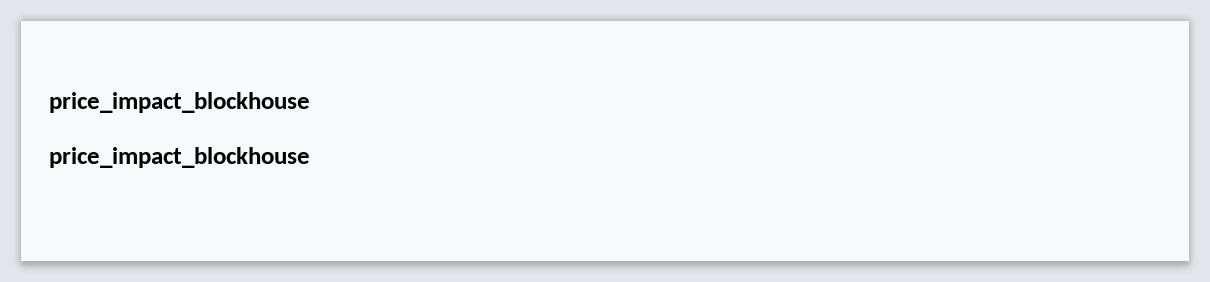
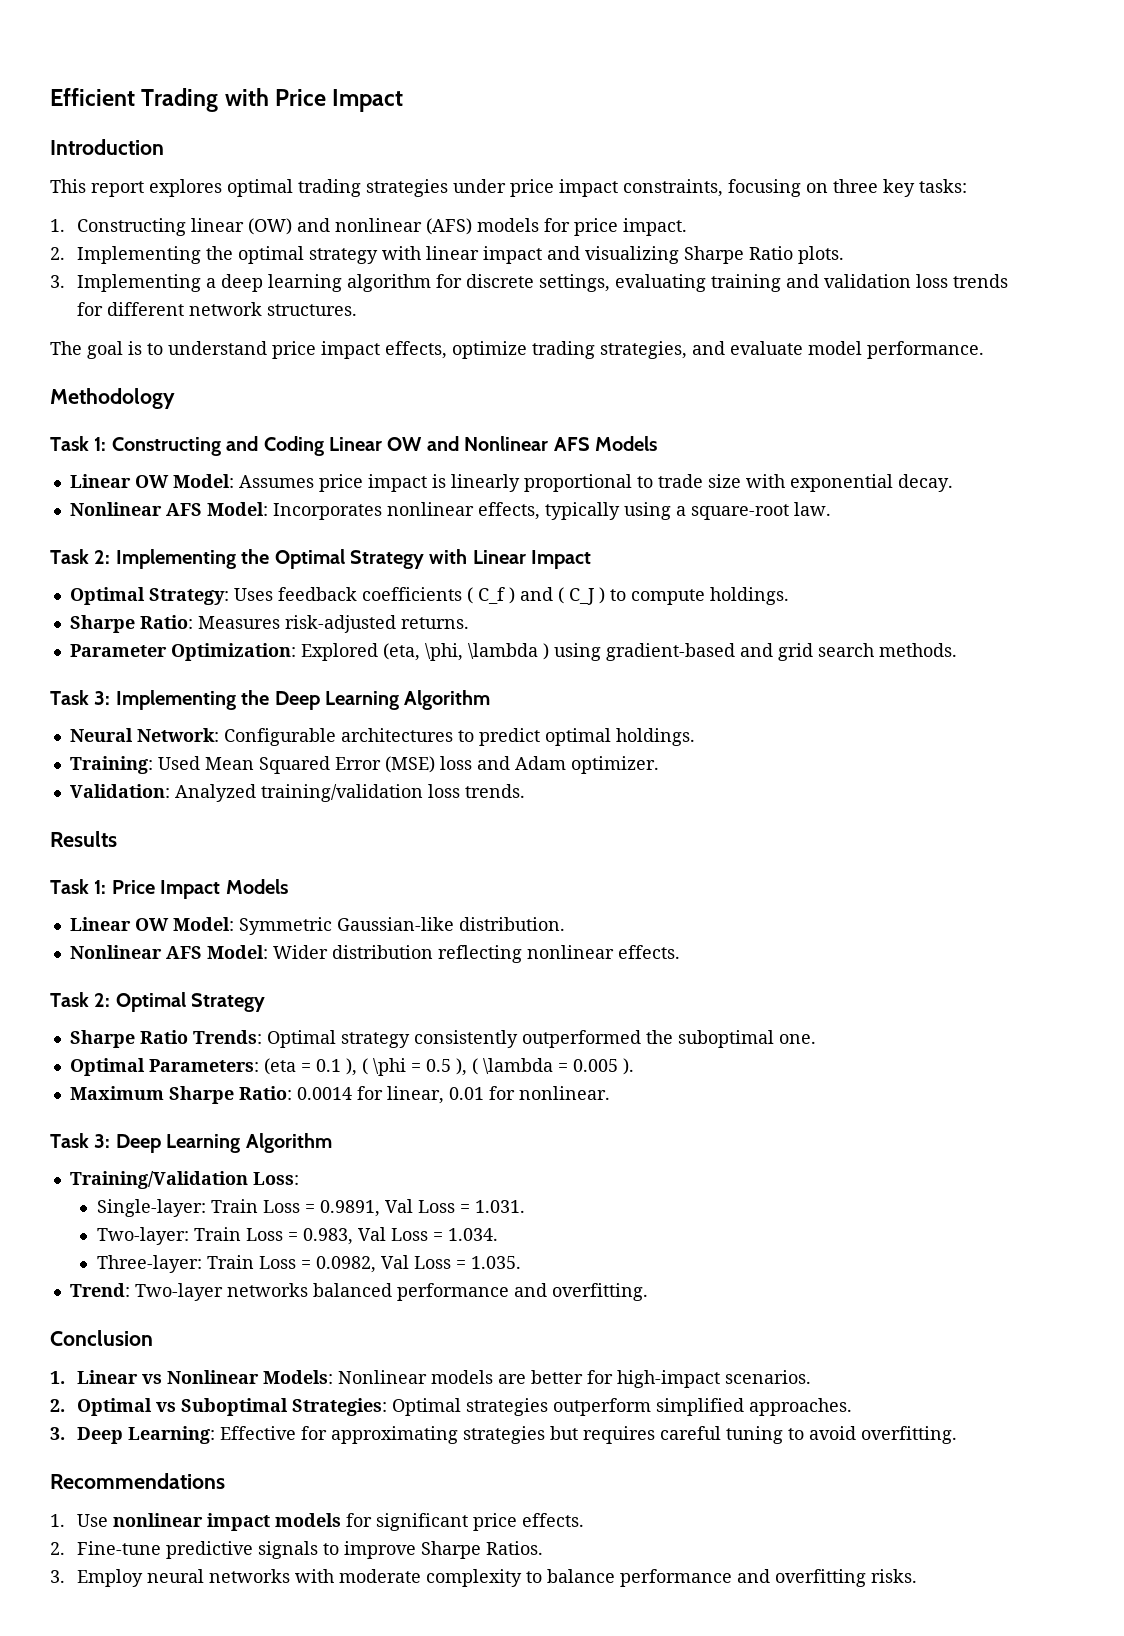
[49,92,310,113] [49,147,310,168] price_impact_blockhouse // price_impact_blockhouse -> [50,88,404,112] [50,139,164,155] [50,179,967,197] [50,218,687,236] [50,246,844,264] [50,274,1008,292] [76,302,357,316] [50,341,984,359] [50,388,175,409] [50,436,657,456] [69,474,953,492] [69,502,831,520] [50,549,592,569] [69,587,789,605] [69,615,469,633] [69,643,957,661] [50,690,491,710] [69,728,695,746] [69,756,659,774] [69,784,525,802] [50,831,117,847] [50,879,288,899] [69,917,565,935] [69,945,680,963] [50,992,266,1012] [69,1030,816,1048] [69,1058,634,1076] [69,1086,610,1104] [50,1133,332,1153] [69,1171,299,1189] [96,1199,525,1217] [96,1227,498,1245] [96,1255,521,1273] [69,1283,648,1301] [50,1330,153,1346] [50,1370,811,1388] [50,1398,852,1416] [50,1426,957,1444] [50,1473,225,1489] [50,1513,584,1531] [50,1541,543,1559] [50,1569,917,1587] Efficient Trading with Price Impact // Introduction // This report explores optimal trading strategies under price impact constraints, focusing on three key tasks: // 1. Constructing linear (OW) and nonlinear (AFS) models for price impact. // 2. Implementing the optimal strategy with linear impact and visualizing Sharpe Ratio plots. // 3. Implementing a deep learning algorithm for discrete settings, evaluating training and validation loss trends for different network structures. // The goal is to understand price impact effects, optimize trading strategies, and evaluate model performance. // Methodology // Task 1: Constructing and Coding Linear OW and Nonlinear AFS Models // Linear OW Model: Assumes price impact is linearly proportional to trade size with exponential decay. // Nonlinear AFS Model: Incorporates nonlinear effects, typically using a square-root law. // Task 2: Implementing the Optimal Strategy with Linear Impact // Optimal Strategy: Uses feedback coefficients ( C_f ) and ( C_J ) to compute holdings. // Sharpe Ratio: Measures risk-adjusted returns. // Parameter Optimization: Explored (eta, \phi, \lambda ) using gradient-based and grid search methods. // Task 3: Implementing the Deep Learning Algorithm // Neural Network: Configurable architectures to predict optimal holdings. // Training: Used Mean Squared Error (MSE) loss and Adam optimizer. // Validation: Analyzed training/validation loss trends. // Results // Task 1: Price Impact Models // Linear OW Model: Symmetric Gaussian-like distribution. // Nonlinear AFS Model: Wider distribution reflecting nonlinear effects. // Task 2: Optimal Strategy // Sharpe Ratio Trends: Optimal strategy consistently outperformed the suboptimal one. // Optimal Parameters: (eta = 0.1 ), ( \phi = 0.5 ), ( \lambda = 0.005 ). // Maximum Sharpe Ratio: 0.0014 for linear, 0.01 for nonlinear. // Task 3: Deep Learning Algorithm // Training/Validation Loss: // Single-layer: Train Loss = 0.9891, Val Loss = 1.031. // Two-layer: Train Loss = 0.983, Val Loss = 1.034. // Three-layer: Train Loss = 0.0982, Val Loss = 1.035. // Trend: Two-layer networks balanced performance and overfitting. // Conclusion // 1. Linear vs Nonlinear Models: Nonlinear models are better for high-impact scenarios. // 2. Optimal vs Suboptimal Strategies: Optimal strategies outperform simplified approaches. // 3. Deep Learning: Effective for approximating strategies but requires careful tuning to avoid overfitting. // Recommendations // 1. Use nonlinear impact models for significant price effects. // 2. Fine-tune predictive signals to improve Sharpe Ratios. // 3. Employ neural networks with moderate complexity to balance performance and overfitting risks.

